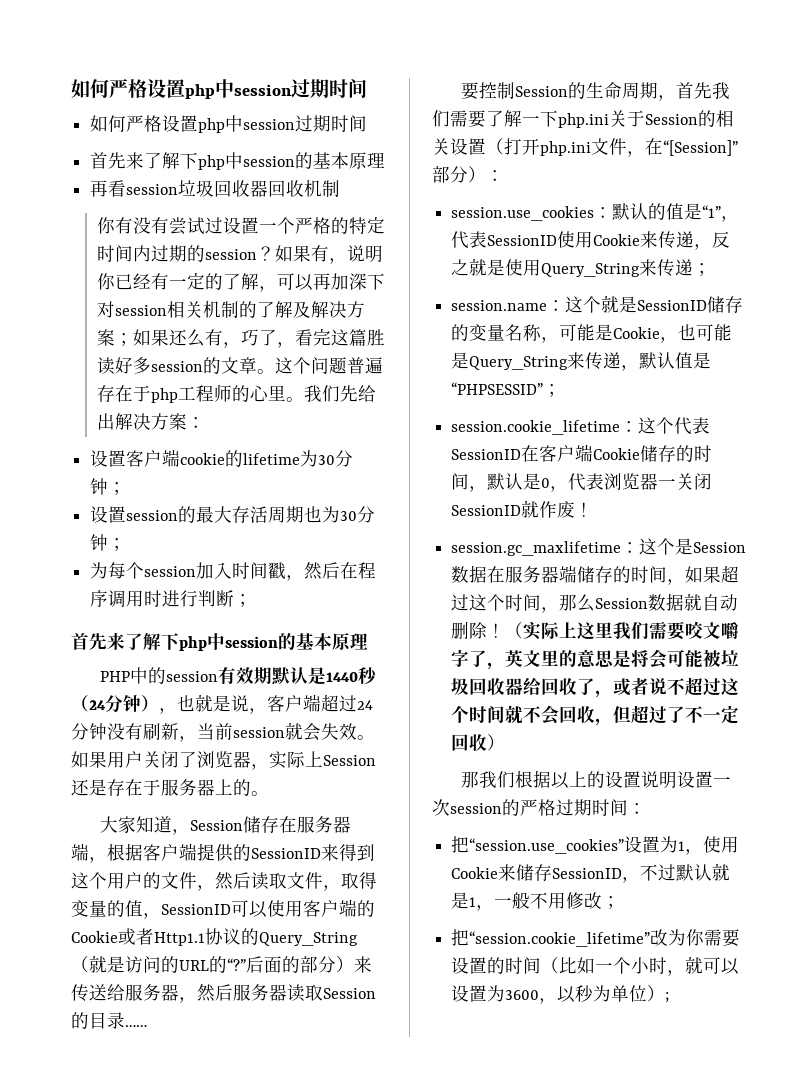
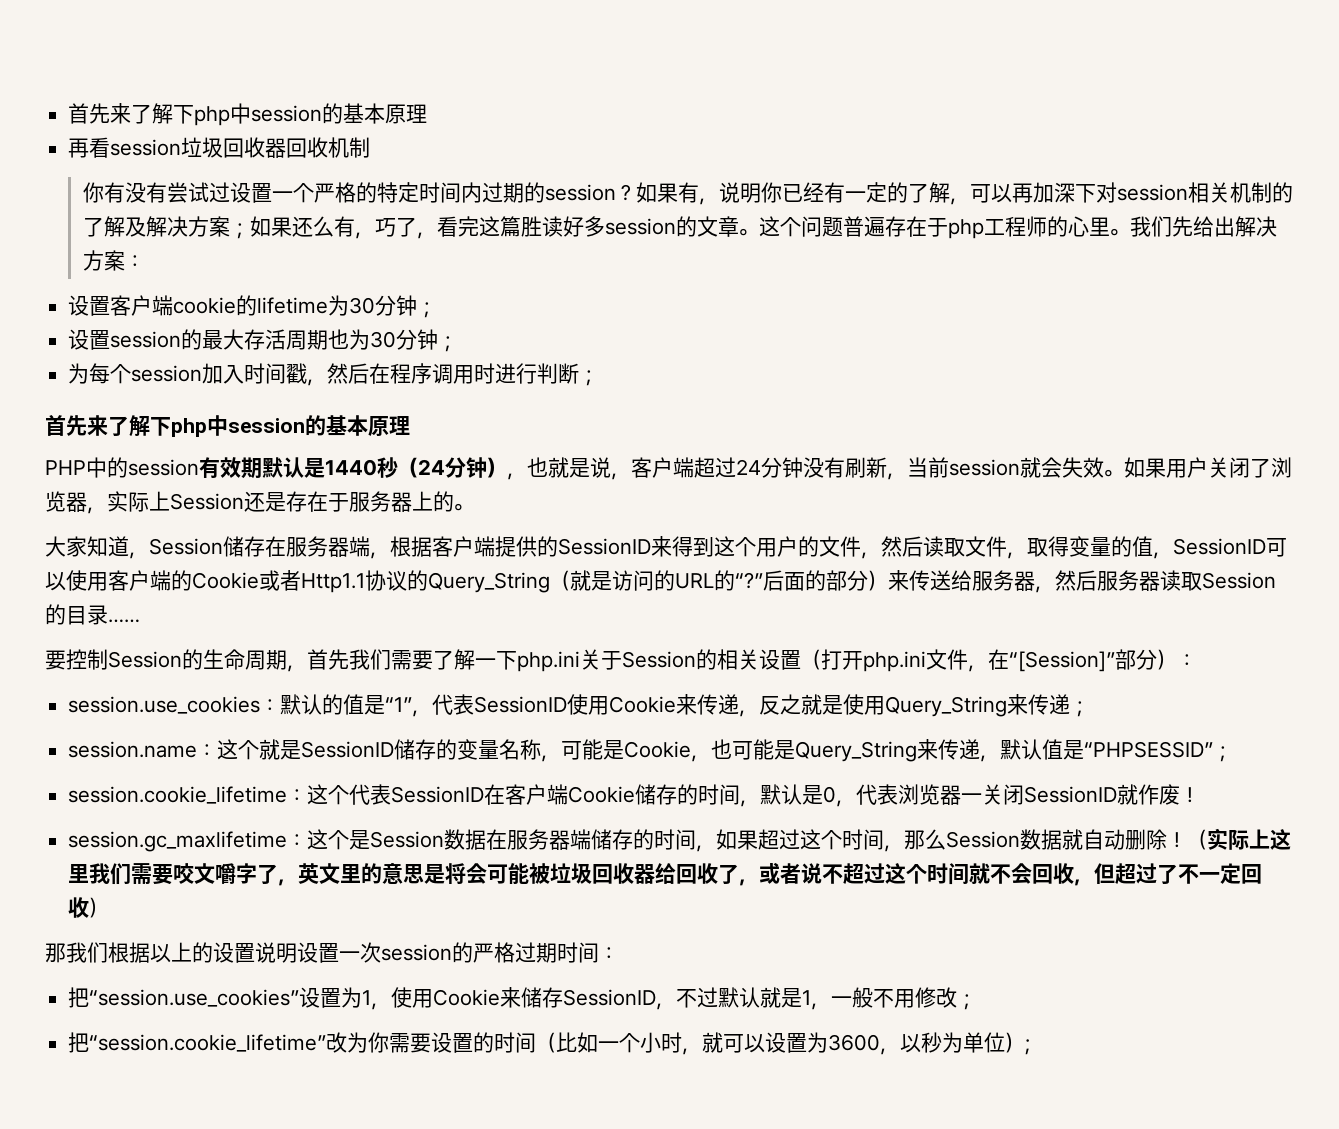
[71,79,367,99] [90,115,368,133] 如何严格设置php中session过期时间 // 如何严格设置php中session过期时间 // -> (68, 113) none

